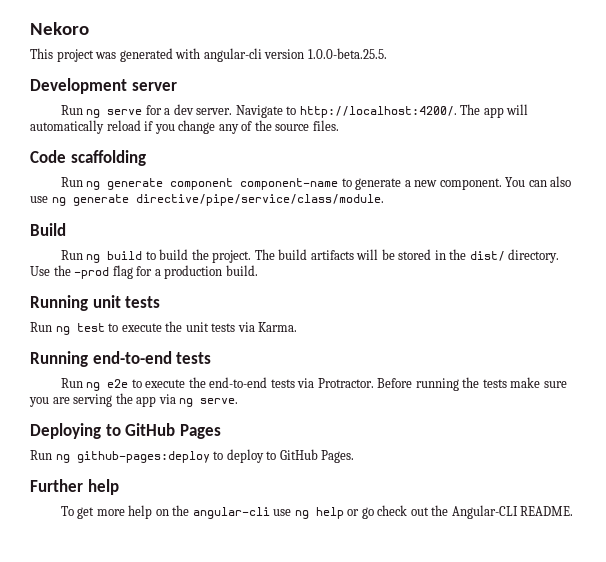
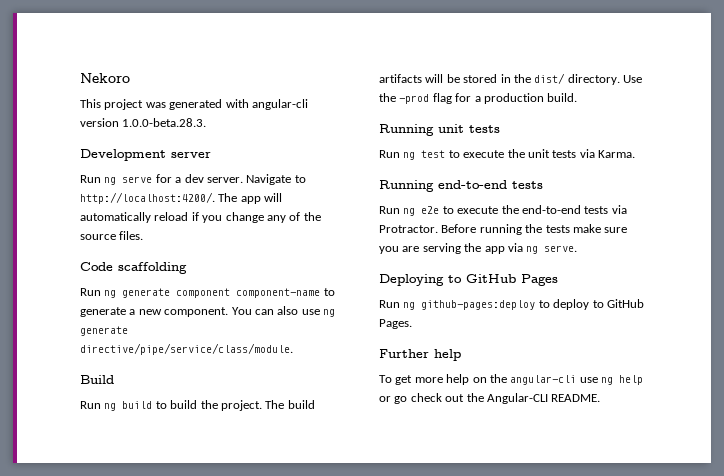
[307,48,387,59] 1.0.0-beta.25.5. -> [122,118,207,127] 1.0.0-beta.28.3.

